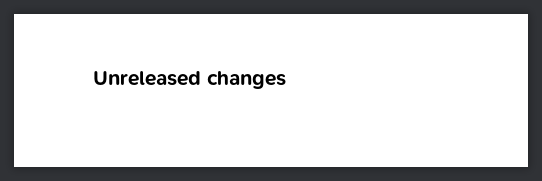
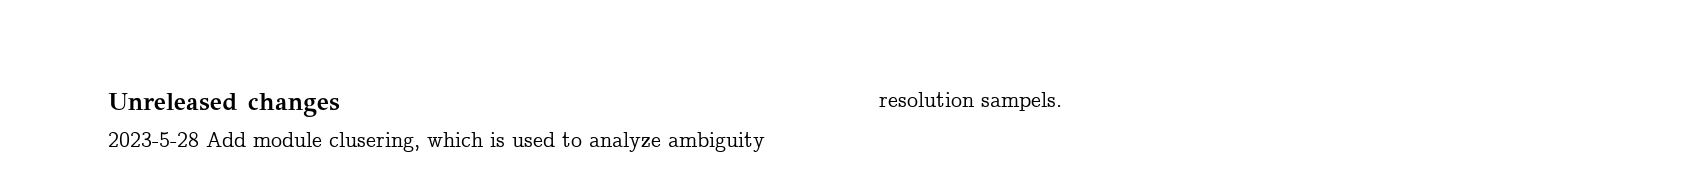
(286, 80) none -> [108,132,765,152] [879,92,1062,111] // 2023-5-28 Add module clusering, which is used to analyze ambiguity resolution sampels.

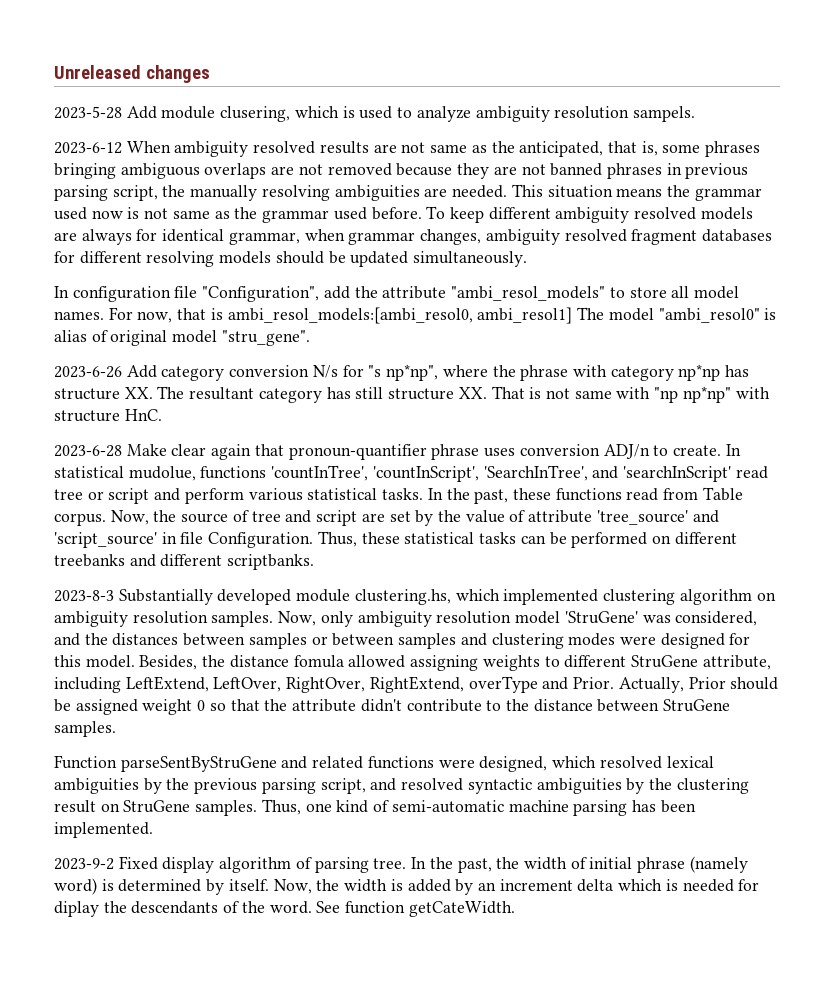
(1062, 101) none -> [54,141,761,157] [54,163,749,179] [54,184,762,201] [54,206,753,223] [54,229,772,245] [54,251,528,267] [54,286,739,302] [54,307,777,324] [54,330,310,346] [54,364,750,381] [54,386,770,403] [54,409,162,422] [54,444,741,460] [54,465,768,482] [54,487,743,504] [54,510,719,526] [54,531,737,548] [54,554,315,570] [54,589,776,605] [54,611,758,627] [54,633,751,649] [54,655,771,671] [54,676,779,693] [54,699,731,715] [54,721,116,737] [54,755,714,772] [54,778,749,794] [54,799,696,816] [54,822,153,838] [54,856,748,873] [54,878,760,895] [54,901,515,917] // 2023-6-12 When ambiguity resolved results are not same as the anticipated, that is, some phrases bringing ambiguous overlaps are not removed because they are not banned phrases in previous parsing script, the manually resolving ambiguities are needed. This situation means the grammar used now is not same as the grammar used before. To keep different ambiguity resolved models are always for identical grammar, when grammar changes, ambiguity resolved fragment databases for different resolving models should be updated simultaneously. // In configuration file "Configuration", add the attribute "ambi_resol_models" to store all model names. For now, that is ambi_resol_models:[ambi_resol0, ambi_resol1] The model "ambi_resol0" is alias of original model "stru_gene". // 2023-6-26 Add category conversion N/s for "s np*np", where the phrase with category np*np has structure XX. The resultant category has still structure XX. That is not same with "np np*np" with structure HnC. // 2023-6-28 Make clear again that pronoun-quantifier phrase uses conversion ADJ/n to create. In statistical mudolue, functions 'countInTree', 'countInScript', 'SearchInTree', and 'searchInScript' read tree or script and perform various statistical tasks. In the past, these functions read from Table corpus. Now, the source of tree and script are set by the value of attribute 'tree_source' and 'script_source' in file Configuration. Thus, these statistical tasks can be performed on different treebanks and different scriptbanks. // 2023-8-3 Substantially developed module clustering.hs, which implemented clustering algorithm on ambiguity resolution samples. Now, only ambiguity resolution model 'StruGene' was considered, and the distances between samples or between samples and clustering modes were designed for this model. Besides, the distance fomula allowed assigning weights to different StruGene attribute, including LeftExtend, LeftOver, RightOver, RightExtend, overType and Prior. Actually, Prior should be assigned weight 0 so that the attribute didn't contribute to the distance between StruGene samples. // Function parseSentByStruGene and related functions were designed, which resolved lexical ambiguities by the previous parsing script, and resolved syntactic ambiguities by the clustering result on StruGene samples. Thus, one kind of semi-automatic machine parsing has been implemented. // 2023-9-2 Fixed display algorithm of parsing tree. In the past, the width of initial phrase (namely word) is determined by itself. Now, the width is added by an increment delta which is needed for diplay the descendants of the word. See function getCateWidth.

